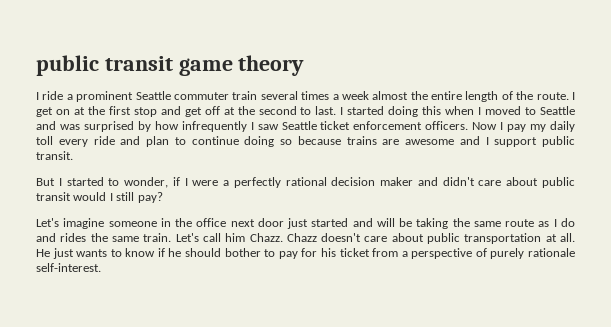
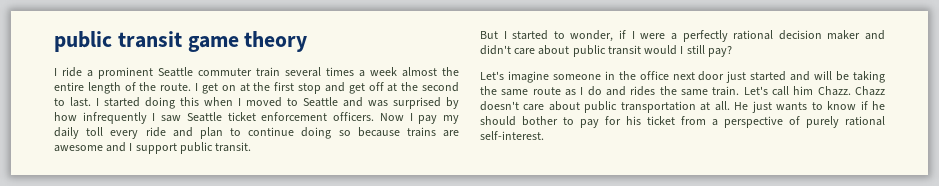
[527,248,575,257] rationale -> [845,116,885,126] rational

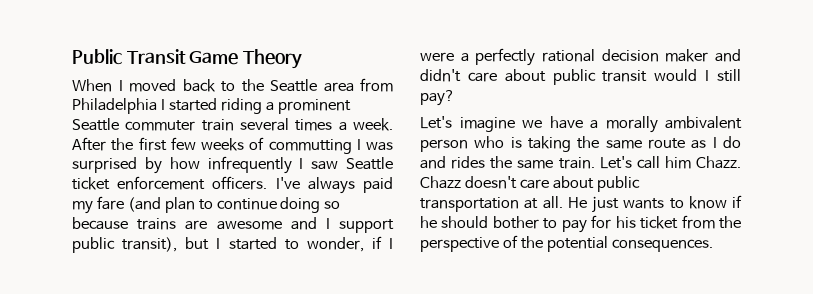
[54,31,308,52] [54,67,82,77] public transit game theory // I ride -> [72,49,303,69] [72,78,393,92] [72,98,262,114] Public Transit Game Theory // When I moved back to the Seattle area from Philadelphia I started riding
[370,67,459,77] [54,82,459,94] [54,97,363,109] week almost the entire length of the route. I get on at the first stop and get off at the second to last. I started doing this when I moved to Seattle and -> [353,118,393,131] [72,137,361,154] week. After the first few weeks of commutting I
[379,113,460,124] [54,127,193,139] Now I pay my daily toll every ride and -> [275,177,393,194] [72,196,161,214] I've always paid my fare (and
[215,142,252,152] [480,31,498,39] transit. // But -> [122,237,210,252] transit), but
[552,71,850,83] someone in the office next door just started and will be -> [522,116,742,133] [420,136,522,152] we have a morally ambivalent person who is
[712,119,718,126] a -> [719,216,741,229] the
[806,116,885,128] [480,131,544,140] purely rational self-interest. -> [520,236,713,252] the potential consequences.

